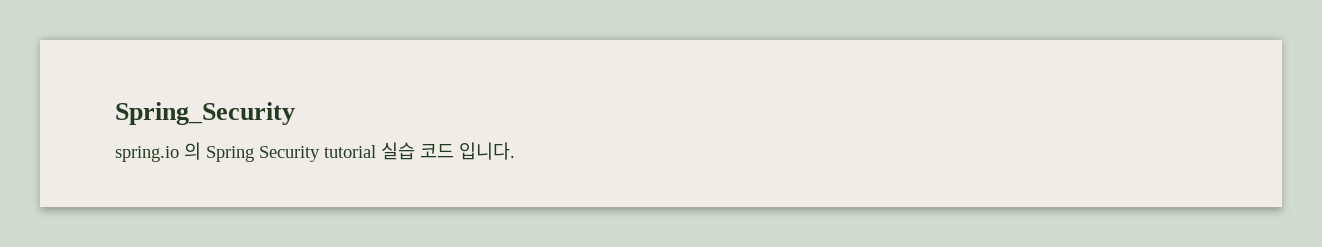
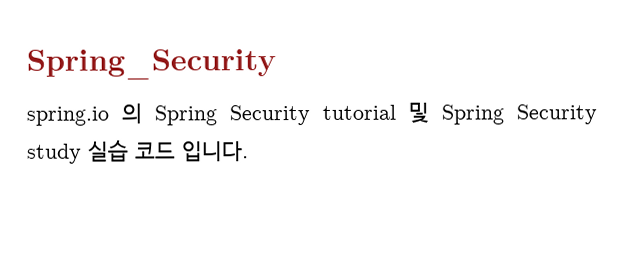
(376, 151) none -> [408,102,597,125] [27,143,82,164] 및 Spring Security study

